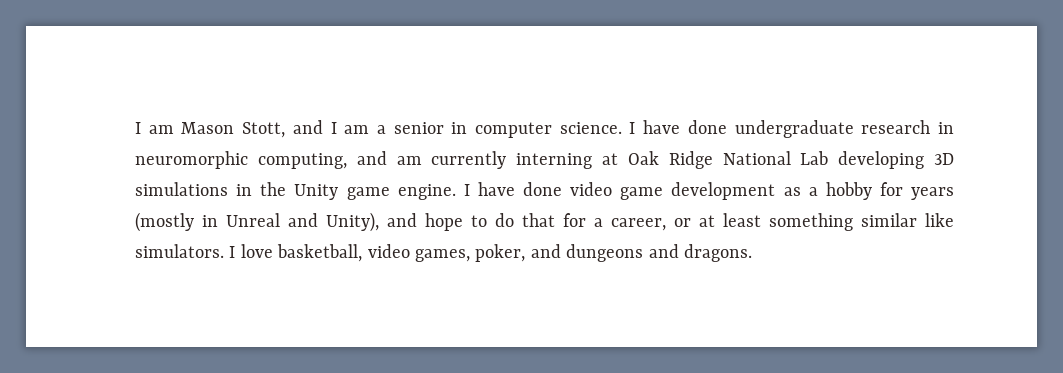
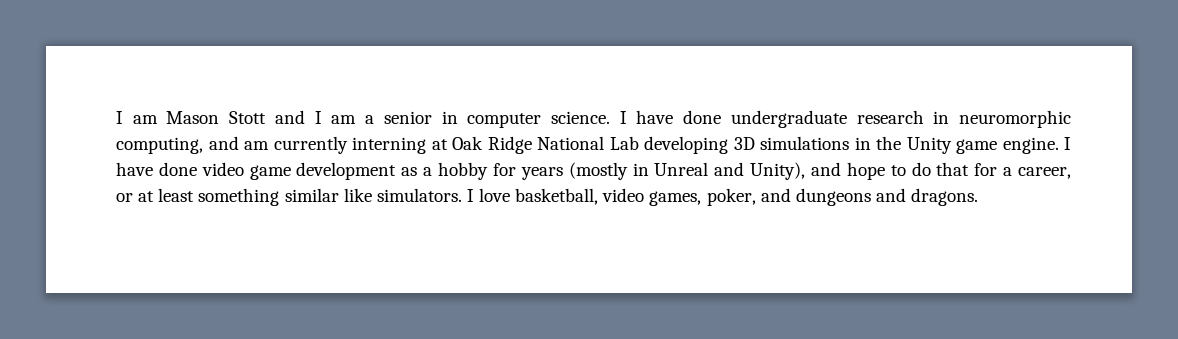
[242,122,286,138] Stott, -> [229,111,267,124] Stott

